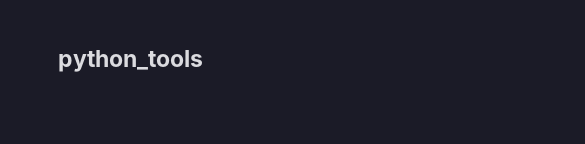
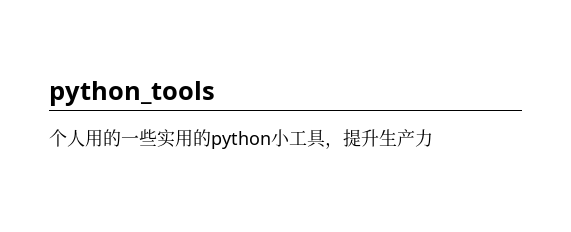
(203, 61) none -> [49,129,433,149] // 个人用的一些实用的python小工具，提升生产力

